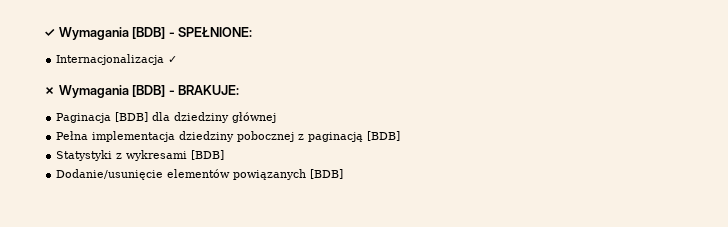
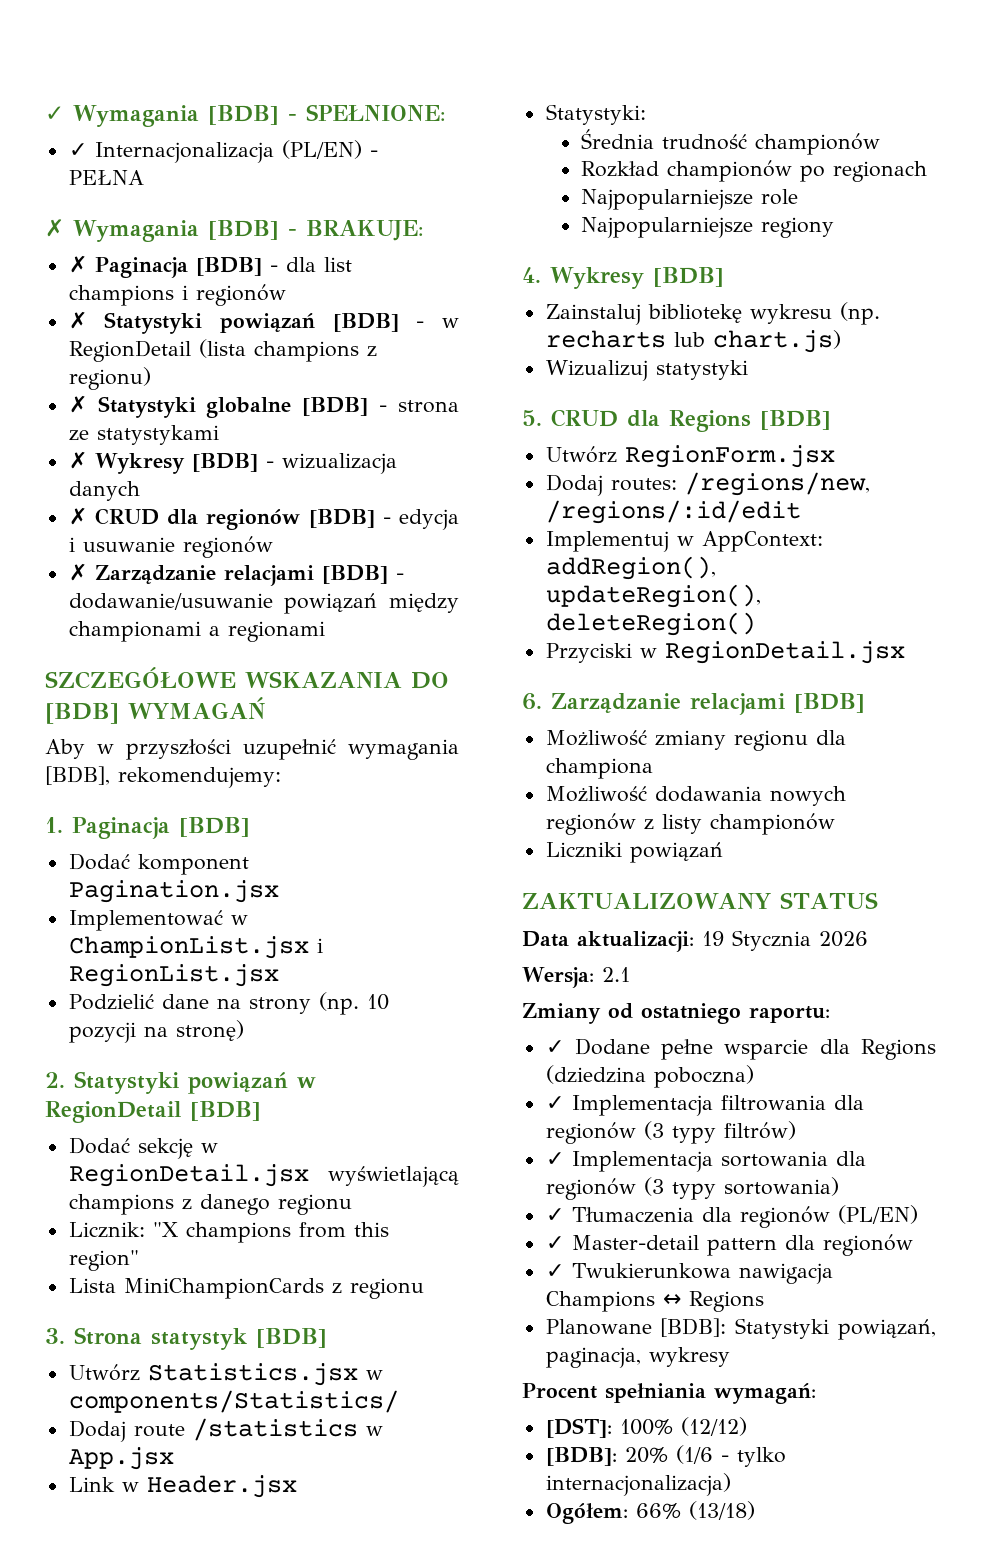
[56,54,178,65] Internacjonalizacja ✓ -> [68,140,378,163] [68,170,144,185] ✓ Internacjonalizacja (PL/EN) - PEŁNA
[56,112,277,123] [56,131,401,142] [56,150,225,161] [56,169,344,180] Paginacja [BDB] dla dziedziny głównej // Pełna implementacja dziedziny pobocznej z paginacją [BDB] // Statystyki z wykresami [BDB] // Dodanie/usunięcie elementów powiązanych [BDB] -> [68,255,352,278] [68,284,286,306] [68,311,460,334] [68,339,377,362] [68,367,151,390] [68,395,459,418] [68,425,219,445] [68,451,397,474] [68,481,140,501] [68,507,460,530] [68,536,273,558] [68,563,404,586] [68,593,460,614] [68,621,325,642] [45,667,449,689] [45,697,265,724] [45,739,459,760] [45,766,281,788] [45,817,250,839] [68,853,249,875] [68,880,279,903] [68,910,248,931] [68,936,323,959] [68,964,279,987] [68,992,389,1015] [68,1020,244,1043] [45,1071,316,1094] [45,1101,261,1123] [68,1137,218,1159] [68,1164,459,1187] [68,1194,352,1215] [68,1222,389,1243] [68,1250,139,1271] [68,1278,424,1299] [45,1327,327,1350] [68,1363,383,1386] [68,1390,399,1413] [68,1418,383,1442] [68,1447,174,1470] [68,1475,297,1498] [545,104,646,125] [581,129,881,155] [581,160,928,182] [581,189,799,210] [581,217,835,238] [522,267,724,289] [545,302,880,325] [545,330,841,353] [545,360,748,381] [522,409,831,432] [545,445,835,468] [545,472,870,496] [545,500,801,524] [545,531,823,552] [545,556,716,580] [545,584,761,608] [545,612,756,636] [545,641,905,664] [522,693,865,715] [545,730,846,751] [545,758,653,779] [545,786,846,806] [545,813,835,835] [545,842,723,863] [522,892,878,909] [522,930,868,952] [522,967,630,988] [522,1003,830,1024] [545,1038,936,1060] [545,1065,754,1088] [545,1095,864,1116] [545,1121,796,1144] [545,1151,866,1172] [545,1177,839,1200] [545,1205,918,1228] [545,1234,913,1256] [545,1263,833,1284] [545,1291,764,1312] [545,1318,936,1340] [545,1347,730,1368] [522,1383,816,1404] [545,1417,747,1438] [545,1445,786,1467] [545,1473,731,1496] [545,1501,755,1524] ✗ Paginacja [BDB] - dla list champions i regionów // ✗ Statystyki powiązań [BDB] - w RegionDetail (lista champions z regionu) // ✗ Statystyki globalne [BDB] - strona ze statystykami // ✗ Wykresy [BDB] - wizualizacja danych // ✗ CRUD dla regionów [BDB] - edycja i usuwanie regionów // ✗ Zarządzanie relacjami [BDB] - dodawanie/usuwanie powiązań między championami a regionami // SZCZEGÓŁOWE WSKAZANIA DO [BDB] WYMAGAŃ // Aby w przyszłości uzupełnić wymagania [BDB], rekomendujemy: // 1. Paginacja [BDB] // Dodać komponent Pagination.jsx // Implementować w ChampionList.jsx i RegionList.jsx // Podzielić dane na strony (np. 10 pozycji na stronę) // 2. Statystyki powiązań w RegionDetail [BDB] // Dodać sekcję w RegionDetail.jsx wyświetlającą champions z danego regionu // Licznik: "X champions from this region" // Lista MiniChampionCards z regionu // 3. Strona statystyk [BDB] // Utwórz Statistics.jsx w components/Statistics/ // Dodaj route /statistics w App.jsx // Link w Header.jsx // Statystyki: // Średnia trudność championów // Rozkład championów po regionach // Najpopularniejsze role // Najpopularniejsze regiony // 4. Wykresy [BDB] // Zainstaluj bibliotekę wykresu (np. recharts lub chart.js) // Wizualizuj statystyki // 5. CRUD dla Regions [BDB] // Utwórz RegionForm.jsx // Dodaj routes: /regions/new, /regions/:id/edit // Implementuj w AppContext: addRegion(), updateRegion(), deleteRegion() // Przyciski w RegionDetail.jsx // 6. Zarządzanie relacjami [BDB] // Możliwość zmiany regionu dla championa // Możliwość dodawania nowych regionów z listy championów // Liczniki powiązań // ZAKTUALIZOWANY STATUS // Data aktualizacji: 19 Stycznia 2026 // Wersja: 2.1 // Zmiany od ostatniego raportu: // ✓ Dodane pełne wsparcie dla Regions (dziedzina poboczna) // ✓ Implementacja filtrowania dla regionów (3 typy filtrów) // ✓ Implementacja sortowania dla regionów (3 typy sortowania) // ✓ Tłumaczenia dla regionów (PL/EN) // ✓ Master-detail pattern dla regionów // ✓ Twukierunkowa nawigacja Champions ↔ Regions // Planowane [BDB]: Statystyki powiązań, paginacja, wykresy // Procent spełniania wymagań: // [DST]: 100% (12/12) // [BDB]: 20% (1/6 - tylko internacjonalizacja) // Ogółem: 66% (13/18)

